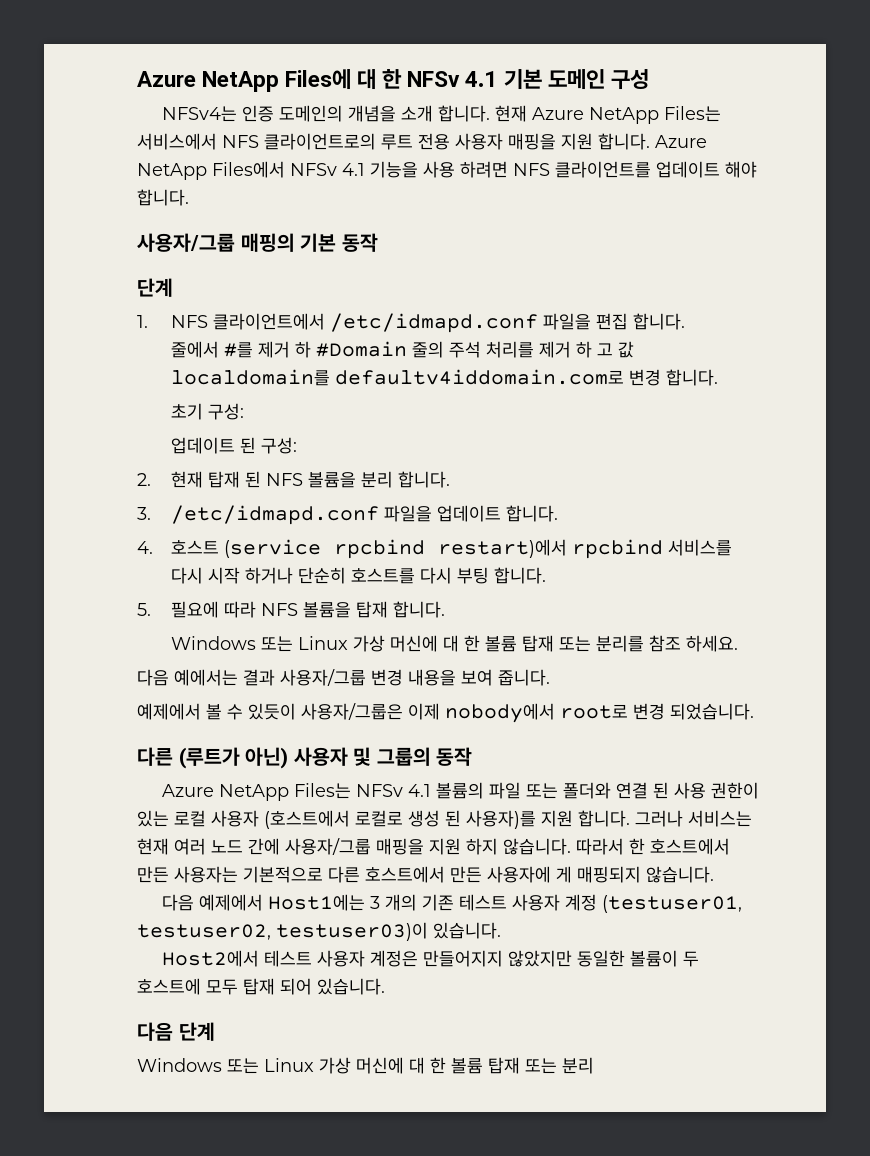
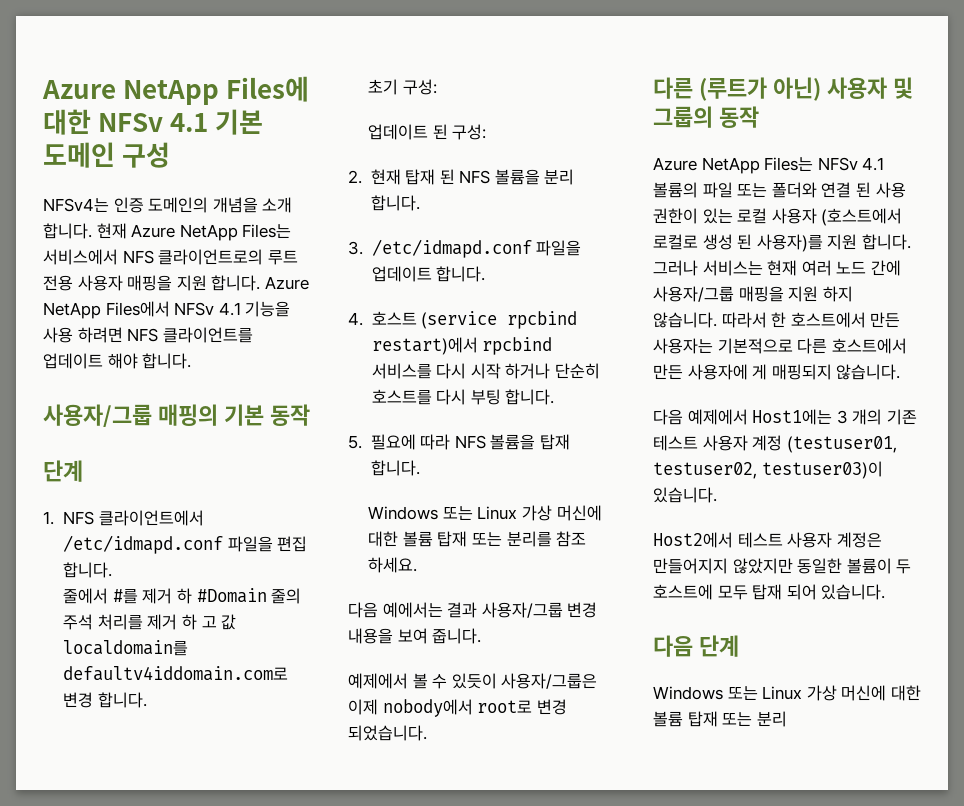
[357,69,403,90] 대 한 -> [43,109,91,135] 대한
[442,635,480,652] 대 한 -> [368,531,399,547] 대한
[409,1057,446,1074] 대 한 -> [890,685,921,701] 대한

